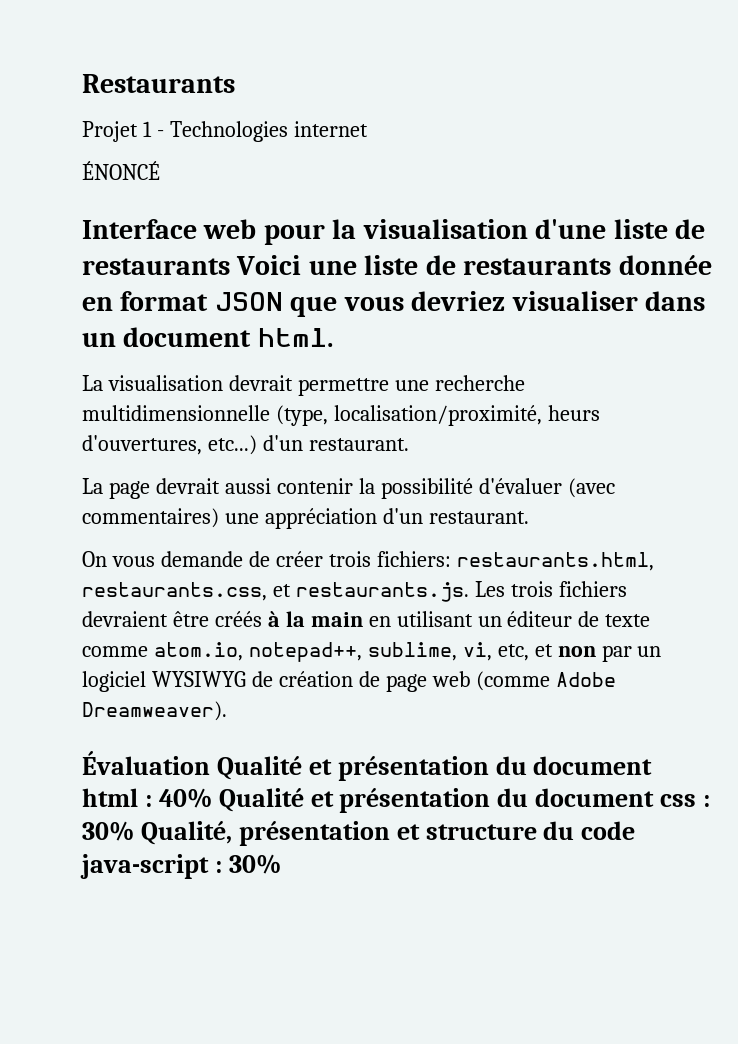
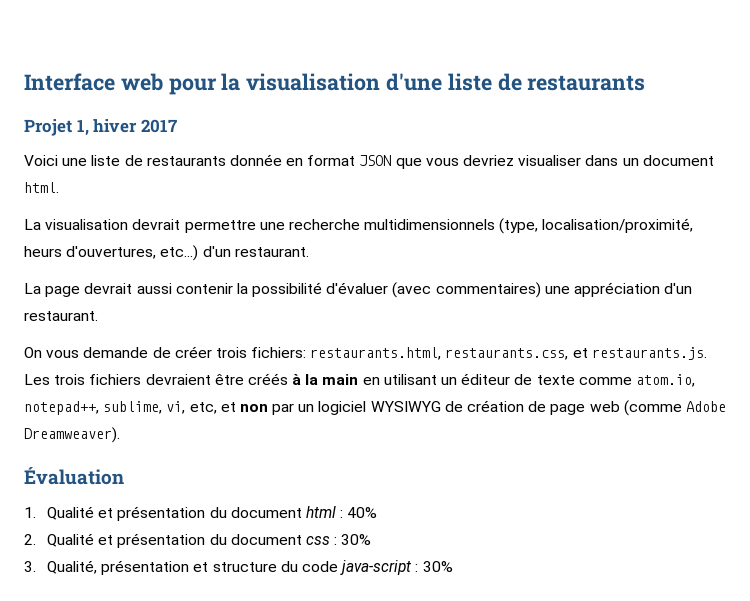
[82,74,235,93] [82,121,368,142] [82,161,160,180] Restaurants // Projet 1 - Technologies internet // ÉNONCÉ // -> (24, 82) none
(230, 266) none -> [24,119,177,136] // Projet 1, hiver 2017 //
[82,405,270,421] multidimensionnelle -> [364,219,496,230] multidimensionnels
(210, 763) none -> [24,507,36,518] // 1.
(212, 798) none -> [24,534,36,545] // 2.
(134, 831) none -> [24,561,36,572] // 3.

